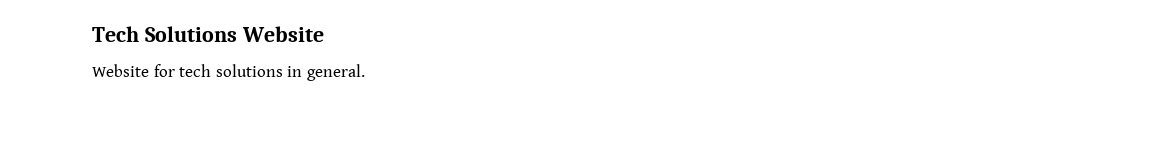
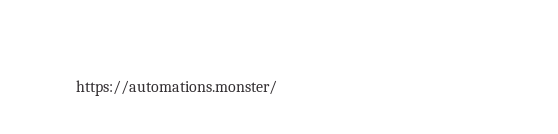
[92,26,324,42] [92,64,365,81] Tech Solutions Website // Website for tech solutions in general. -> [76,80,277,96] https://automations.monster/

